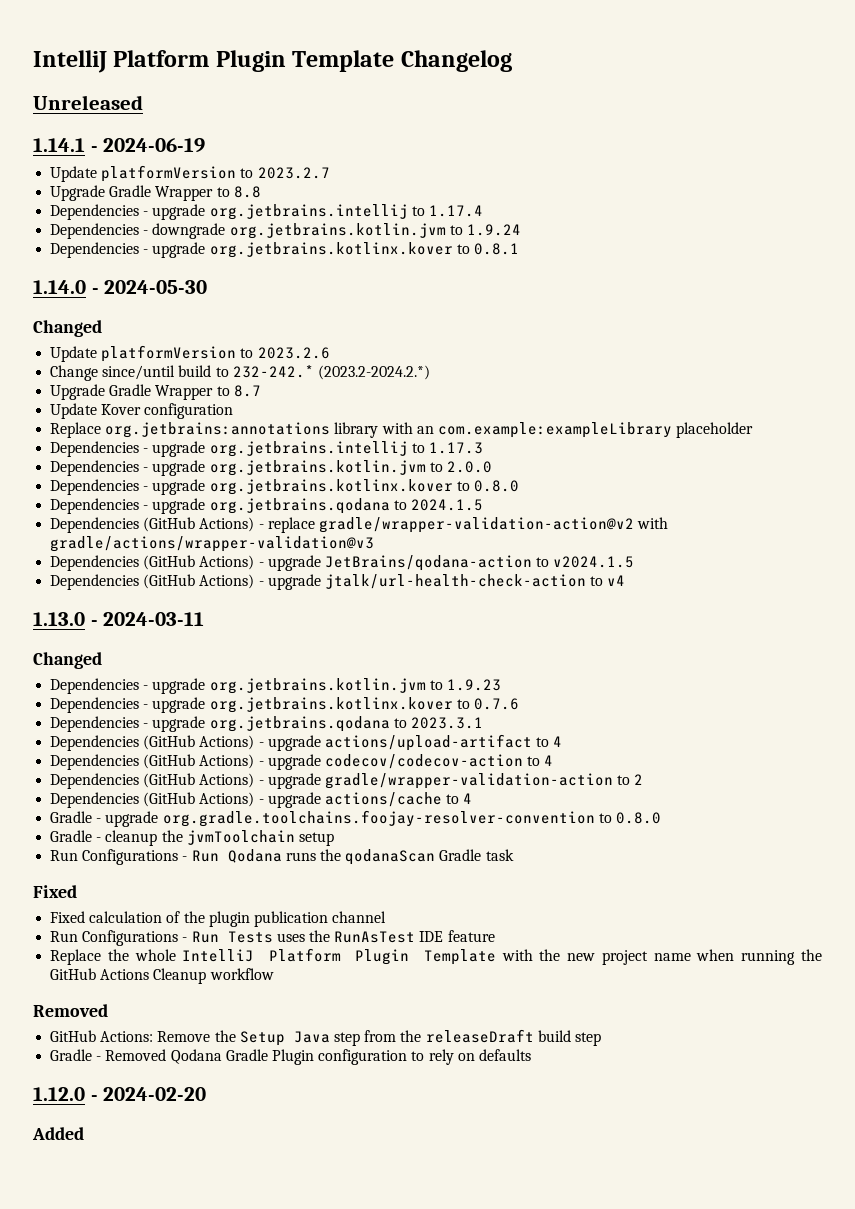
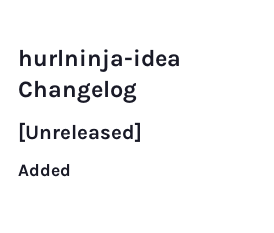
[33,50,512,73] [33,95,143,110] [33,138,206,153] [50,165,330,182] [50,185,261,201] [50,204,483,220] [50,223,521,239] [50,242,519,258] [33,280,208,294] [33,320,102,337] [50,345,330,362] [50,365,430,381] [50,384,261,400] [50,403,234,419] [50,422,754,438] [50,441,483,457] [50,460,492,476] [50,479,519,495] [50,498,483,514] [50,517,669,533] [50,536,375,552] [50,555,635,571] [50,574,626,590] [33,612,205,626] [33,652,102,669] [50,678,501,694] [50,697,519,713] [50,716,483,732] [50,734,563,751] [50,754,554,770] [50,773,644,789] [50,792,473,808] [50,810,661,827] [50,830,334,846] [50,849,514,865] [33,885,77,898] [50,911,387,927] [50,930,495,946] [50,948,823,965] [50,968,274,984] [33,1004,108,1017] [50,1029,601,1046] [50,1049,531,1065] [33,1087,207,1101] IntelliJ Platform Plugin Template Changelog // Unreleased // 1.14.1 - 2024-06-19 // Update platformVersion to 2023.2.7 // Upgrade Gradle Wrapper to 8.8 // Dependencies - upgrade org.jetbrains.intellij to 1.17.4 // Dependencies - downgrade org.jetbrains.kotlin.jvm to 1.9.24 // Dependencies - upgrade org.jetbrains.kotlinx.kover to 0.8.1 // 1.14.0 - 2024-05-30 // Changed // Update platformVersion to 2023.2.6 // Change since/until build to 232-242.* (2023.2-2024.2.*) // Upgrade Gradle Wrapper to 8.7 // Update Kover configuration // Replace org.jetbrains:annotations library with an com.example:exampleLibrary placeholder // Dependencies - upgrade org.jetbrains.intellij to 1.17.3 // Dependencies - upgrade org.jetbrains.kotlin.jvm to 2.0.0 // Dependencies - upgrade org.jetbrains.kotlinx.kover to 0.8.0 // Dependencies - upgrade org.jetbrains.qodana to 2024.1.5 // Dependencies (GitHub Actions) - replace gradle/wrapper-validation-action@v2 with gradle/actions/wrapper-validation@v3 // Dependencies (GitHub Actions) - upgrade JetBrains/qodana-action to v2024.1.5 // Dependencies (GitHub Actions) - upgrade jtalk/url-health-check-action to v4 // 1.13.0 - 2024-03-11 // Changed // Dependencies - upgrade org.jetbrains.kotlin.jvm to 1.9.23 // Dependencies - upgrade org.jetbrains.kotlinx.kover to 0.7.6 // Dependencies - upgrade org.jetbrains.qodana to 2023.3.1 // Dependencies (GitHub Actions) - upgrade actions/upload-artifact to 4 // Dependencies (GitHub Actions) - upgrade codecov/codecov-action to 4 // Dependencies (GitHub Actions) - upgrade gradle/wrapper-validation-action to 2 // Dependencies (GitHub Actions) - upgrade actions/cache to 4 // Gradle - upgrade org.gradle.toolchains.foojay-resolver-convention to 0.8.0 // Gradle - cleanup the jvmToolchain setup // Run Configurations - Run Qodana runs the qodanaScan Gradle task // Fixed // Fixed calculation of the plugin publication channel // Run Configurations - Run Tests uses the RunAsTest IDE feature // Replace the whole IntelliJ Platform Plugin Template with the new project name when running the GitHub Actions Cleanup workflow // Removed // GitHub Actions: Remove the Setup Java step from the releaseDraft build step // Gradle - Removed Qodana Gradle Plugin configuration to rely on defaults // 1.12.0 - 2024-02-20 -> [18,49,181,72] [18,80,137,103] [18,122,142,142] hurlninja-idea Changelog // [Unreleased]

